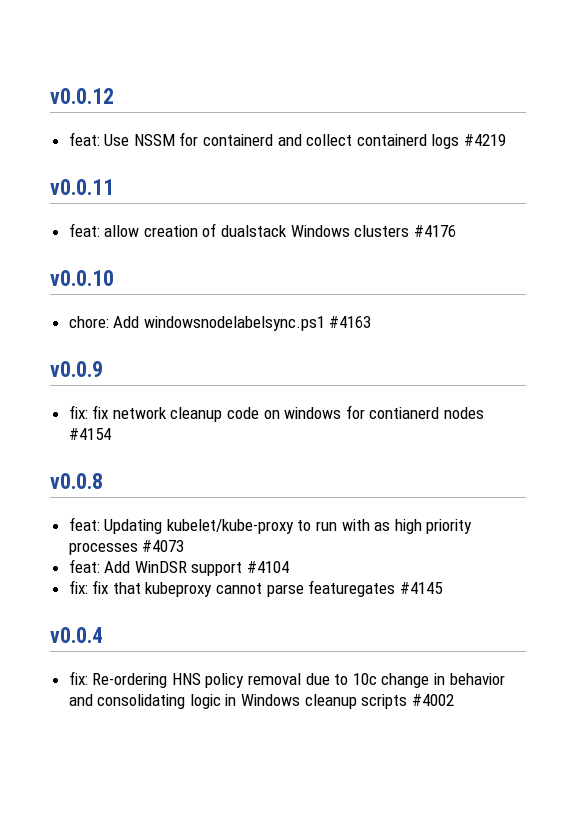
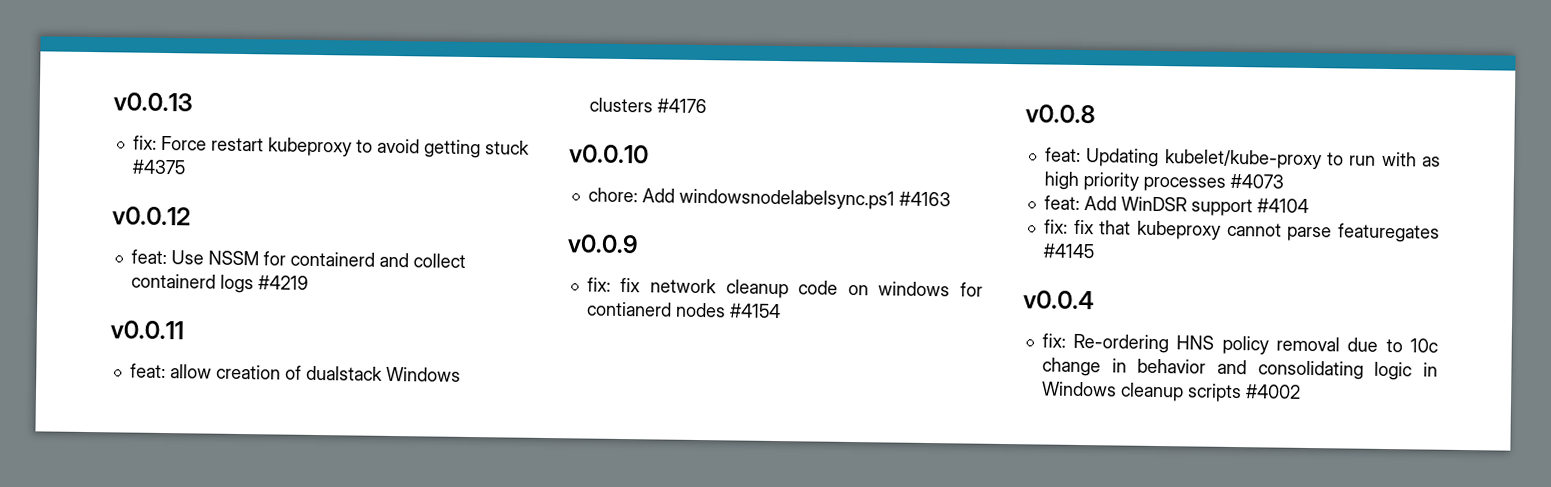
(50, 96) none -> [113,92,193,112] [132,135,530,159] [131,159,186,175] v0.0.13 // fix: Force restart kubeproxy to avoid getting stuck #4375 //

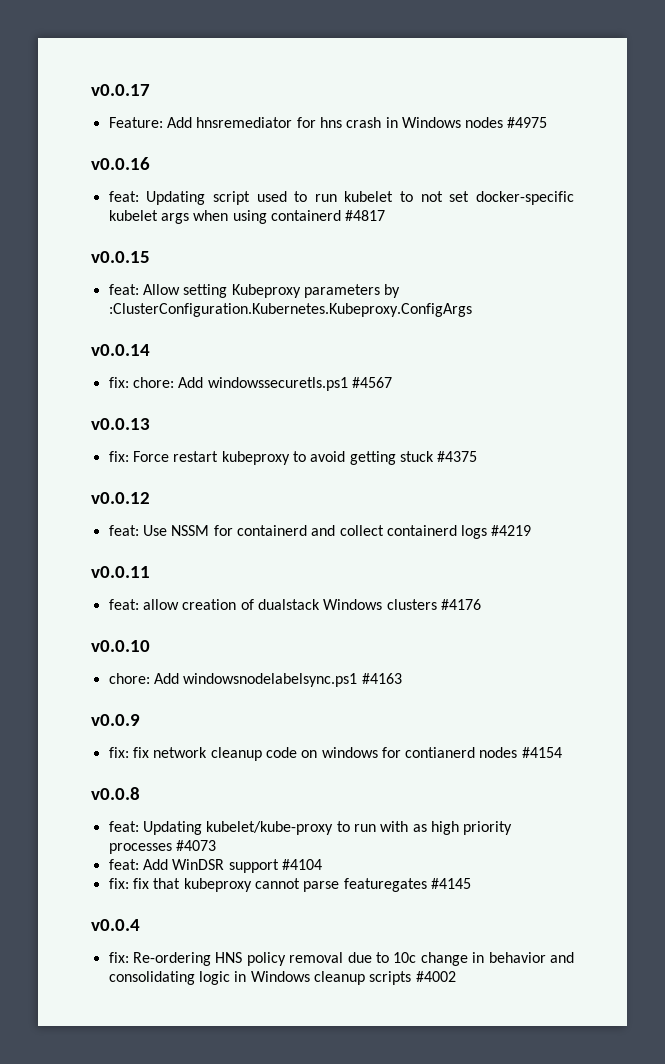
(113, 102) none -> [91,84,150,96] [108,117,548,128] [91,157,150,170] [108,191,574,205] [108,210,386,224] [91,251,150,263] [108,284,401,298] [108,303,472,317] [91,344,150,356] [108,377,392,391] v0.0.17 // Feature: Add hnsremediator for hns crash in Windows nodes #4975 // v0.0.16 // feat: Updating script used to run kubelet to not set docker-specific kubelet args when using containerd #4817 // v0.0.15 // feat: Allow setting Kubeproxy parameters by :ClusterConfiguration.Kubernetes.Kubeproxy.ConfigArgs // v0.0.14 // fix: chore: Add windowssecuretls.ps1 #4567 //

